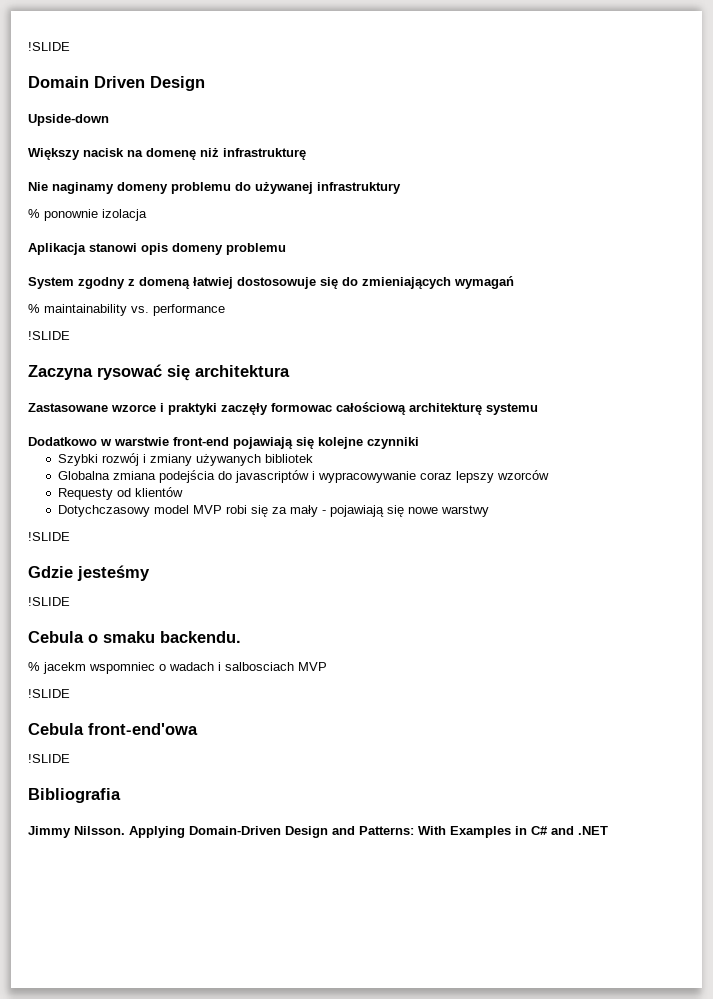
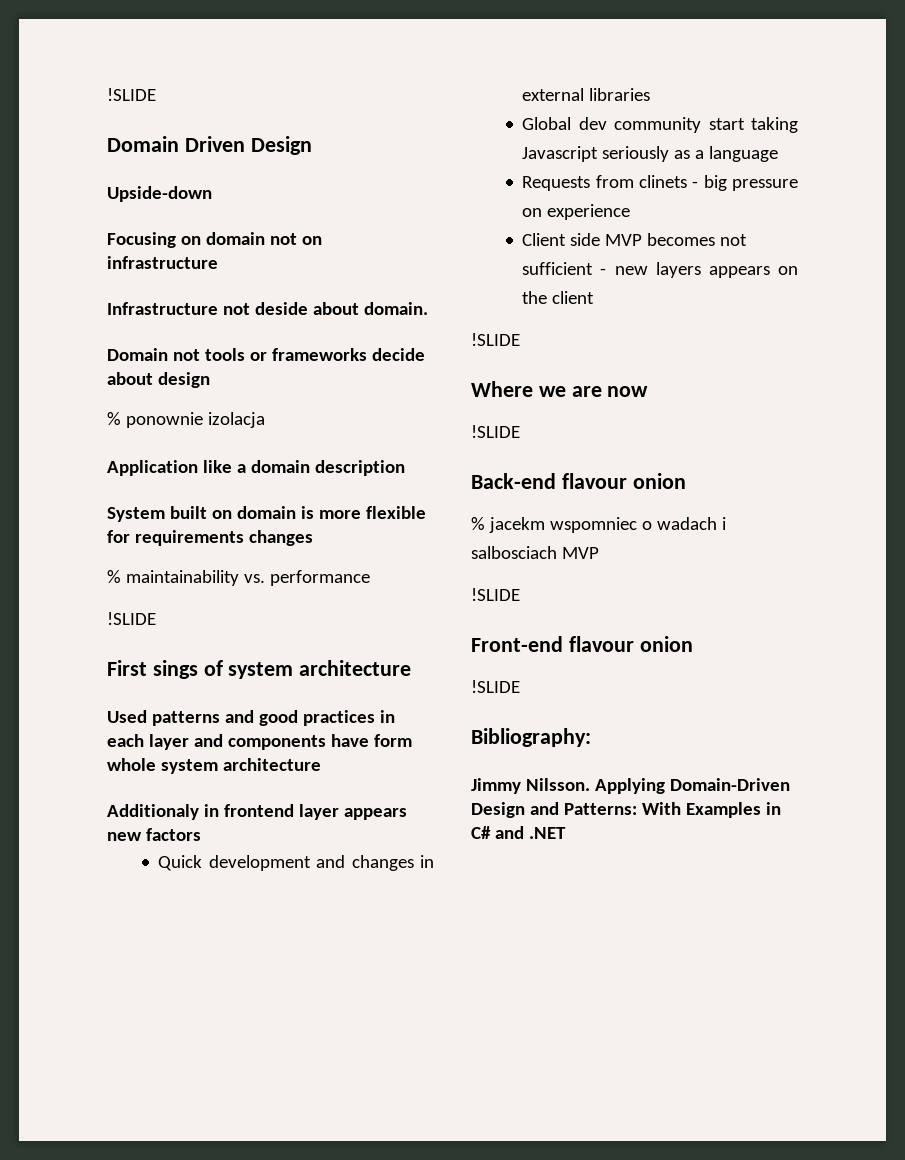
[28,147,306,160] [28,181,401,194] [28,209,147,221] [28,243,286,255] [28,276,514,289] Większy nacisk na domenę niż infrastrukturę // Nie naginamy domeny problemu do używanej infrastruktury // % ponownie izolacja // Aplikacja stanowi opis domeny problemu // System zgodny z domeną łatwiej dostosowuje się do zmieniających wymagań -> [107,232,322,248] [107,256,218,269] [107,302,428,315] [107,348,425,361] [107,372,210,388] [107,412,265,428] [107,460,405,476] [107,506,426,522] [107,530,313,546] Focusing on domain not on infrastructure // Infrastructure not deside about domain. // Domain not tools or frameworks decide about design // % ponownie izolacja // Application like a domain description // System built on domain is more flexible for requirements changes
[28,364,290,381] [28,402,538,415] [28,437,419,449] [57,453,313,466] [57,470,549,483] [57,487,183,500] [57,505,489,517] [28,532,70,541] [28,565,150,581] [28,597,70,606] [28,631,241,643] Zaczyna rysować się architektura // Zastasowane wzorce i praktyki zaczęły formowac całościową architekturę systemu // Dodatkowo w warstwie front-end pojawiają się kolejne czynniki // Szybki rozwój i zmiany używanych bibliotek // Globalna zmiana podejścia do javascriptów i wypracowywanie coraz lepszy wzorców // Requesty od klientów // Dotychczasowy model MVP robi się za mały - pojawiają się nowe warstwy // !SLIDE // Gdzie jesteśmy // !SLIDE // Cebula o smaku backendu. -> [107,660,412,679] [107,710,395,726] [107,734,412,750] [107,758,321,774] [107,804,407,820] [107,828,201,841] [158,855,434,871] [522,88,651,101] [522,117,798,133] [522,146,779,162] [522,175,798,191] [522,204,631,220] [522,233,748,246] [522,262,798,278] [522,291,595,304] [471,333,520,346] [471,381,649,397] [471,425,520,438] [471,473,686,489] First sings of system architecture // Used patterns and good practices in each layer and components have form whole system architecture // Additionaly in frontend layer appears new factors // Quick development and changes in external libraries // Global dev community start taking Javascript seriously as a language // Requests from clinets - big pressure on experience // Client side MVP becomes not sufficient - new layers appears on the client // !SLIDE // Where we are now // !SLIDE // Back-end flavour onion
[28,723,198,735] [28,754,70,763] [28,788,121,803] Cebula front-end'owa // !SLIDE // Bibliografia -> [471,636,693,652] [471,680,520,693] [471,728,591,747] Front-end flavour onion // !SLIDE // Bibliography:

